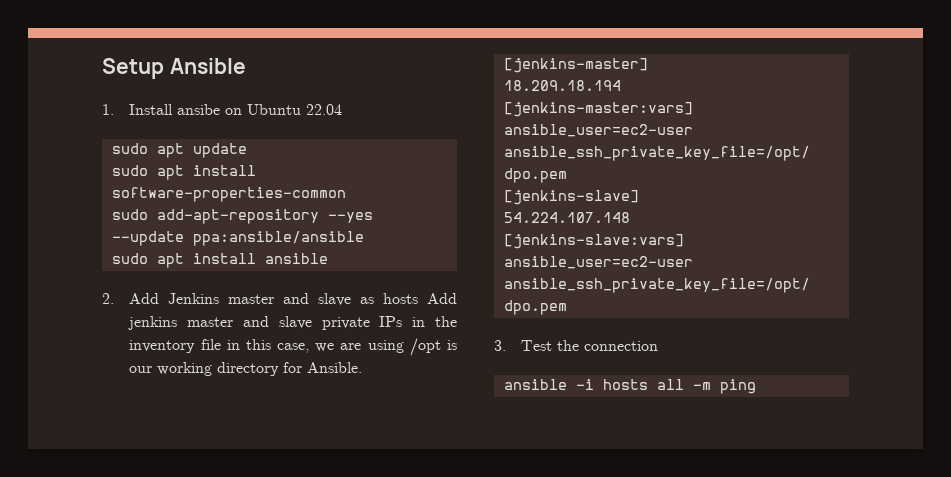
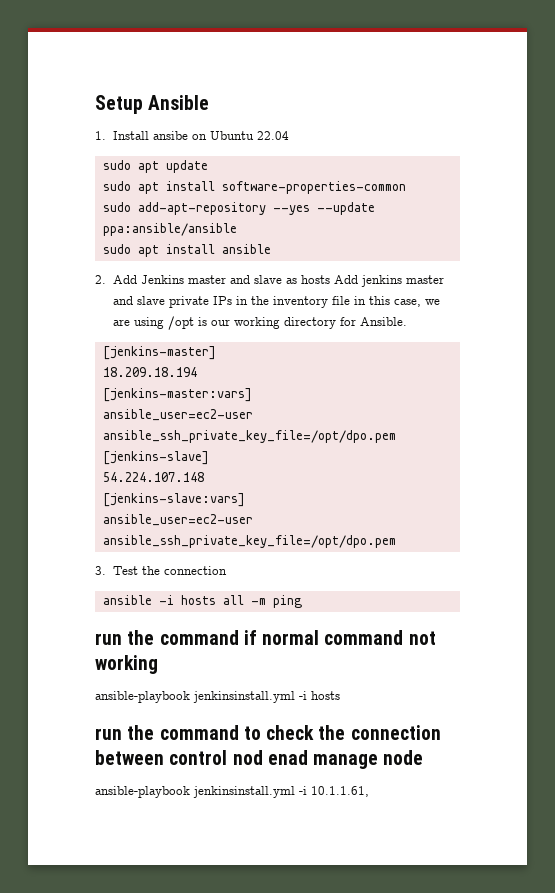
(756, 386) none -> [95,630,436,645] [95,655,158,674] [95,691,340,703] [95,725,441,740] [95,750,424,769] [95,786,369,798] // run the command if normal command not working // ansible-playbook jenkinsinstall.yml -i hosts // run the command to check the connection between control nod enad manage node // ansible-playbook jenkinsinstall.yml -i 10.1.1.61,

